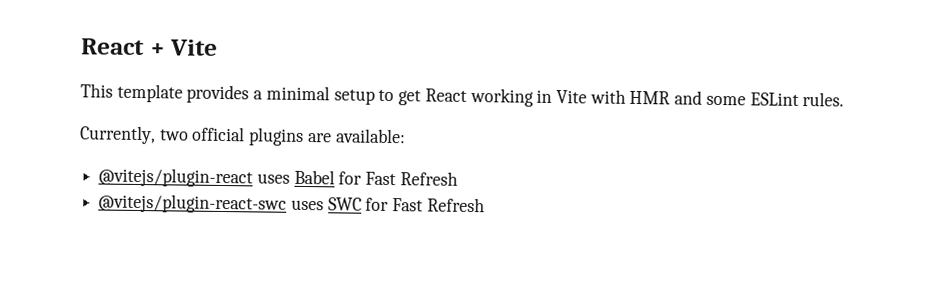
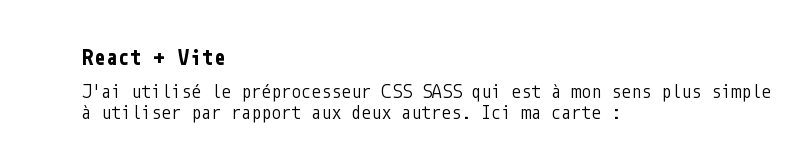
[80,83,845,107] [80,125,406,146] [98,167,458,188] [98,193,485,214] This template provides a minimal setup to get React working in Vite with HMR and some ESLint rules. // Currently, two official plugins are available: // @vitejs/plugin-react uses Babel for Fast Refresh // @vitejs/plugin-react-swc uses SWC for Fast Refresh -> [81,84,771,102] [81,105,621,123] J'ai utilisé le préprocesseur CSS SASS qui est à mon sens plus simple à utiliser par rapport aux deux autres. Ici ma carte :

